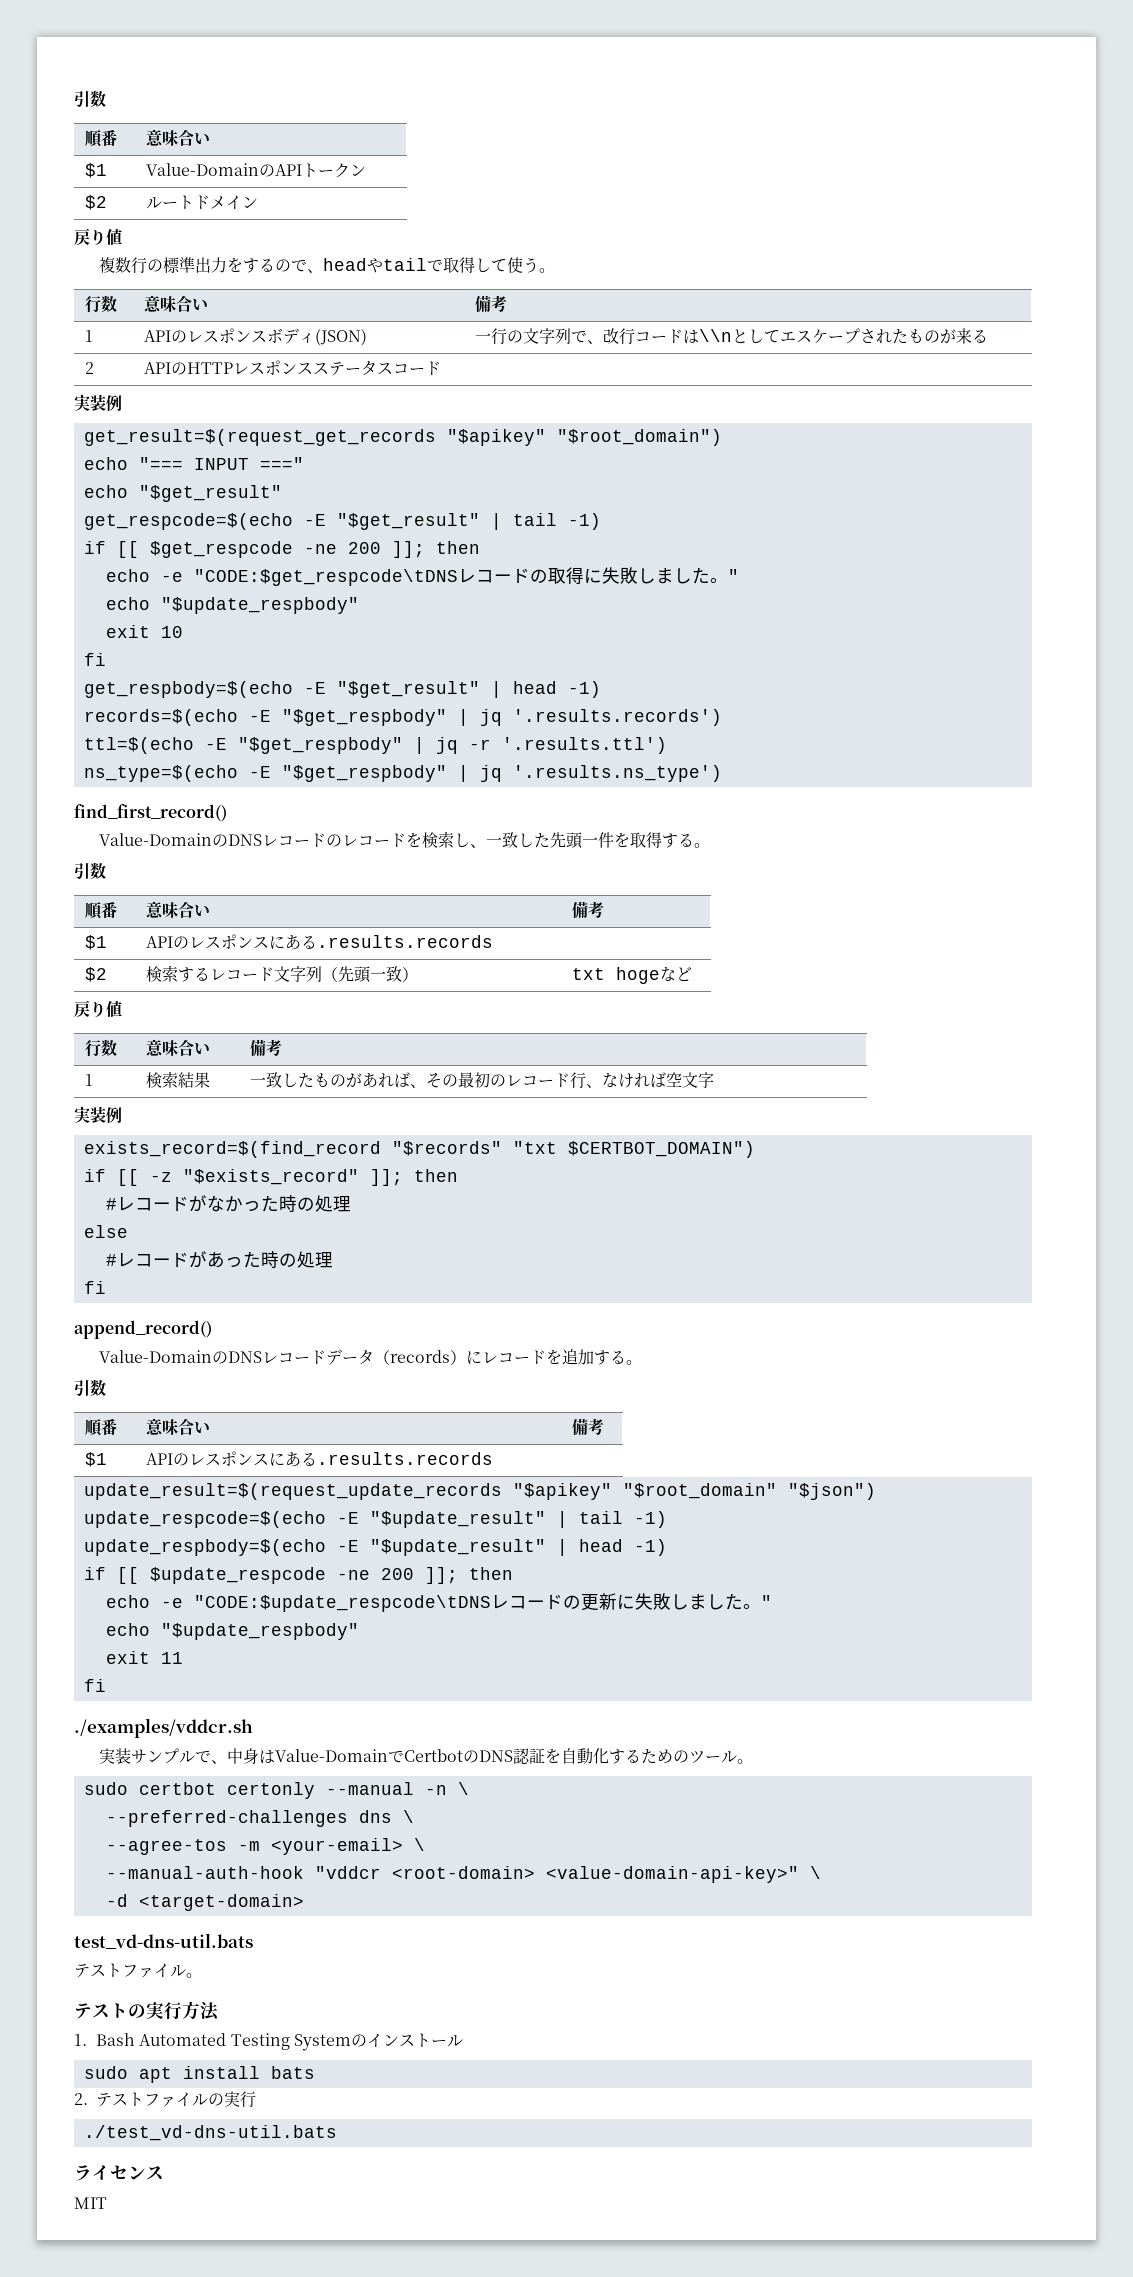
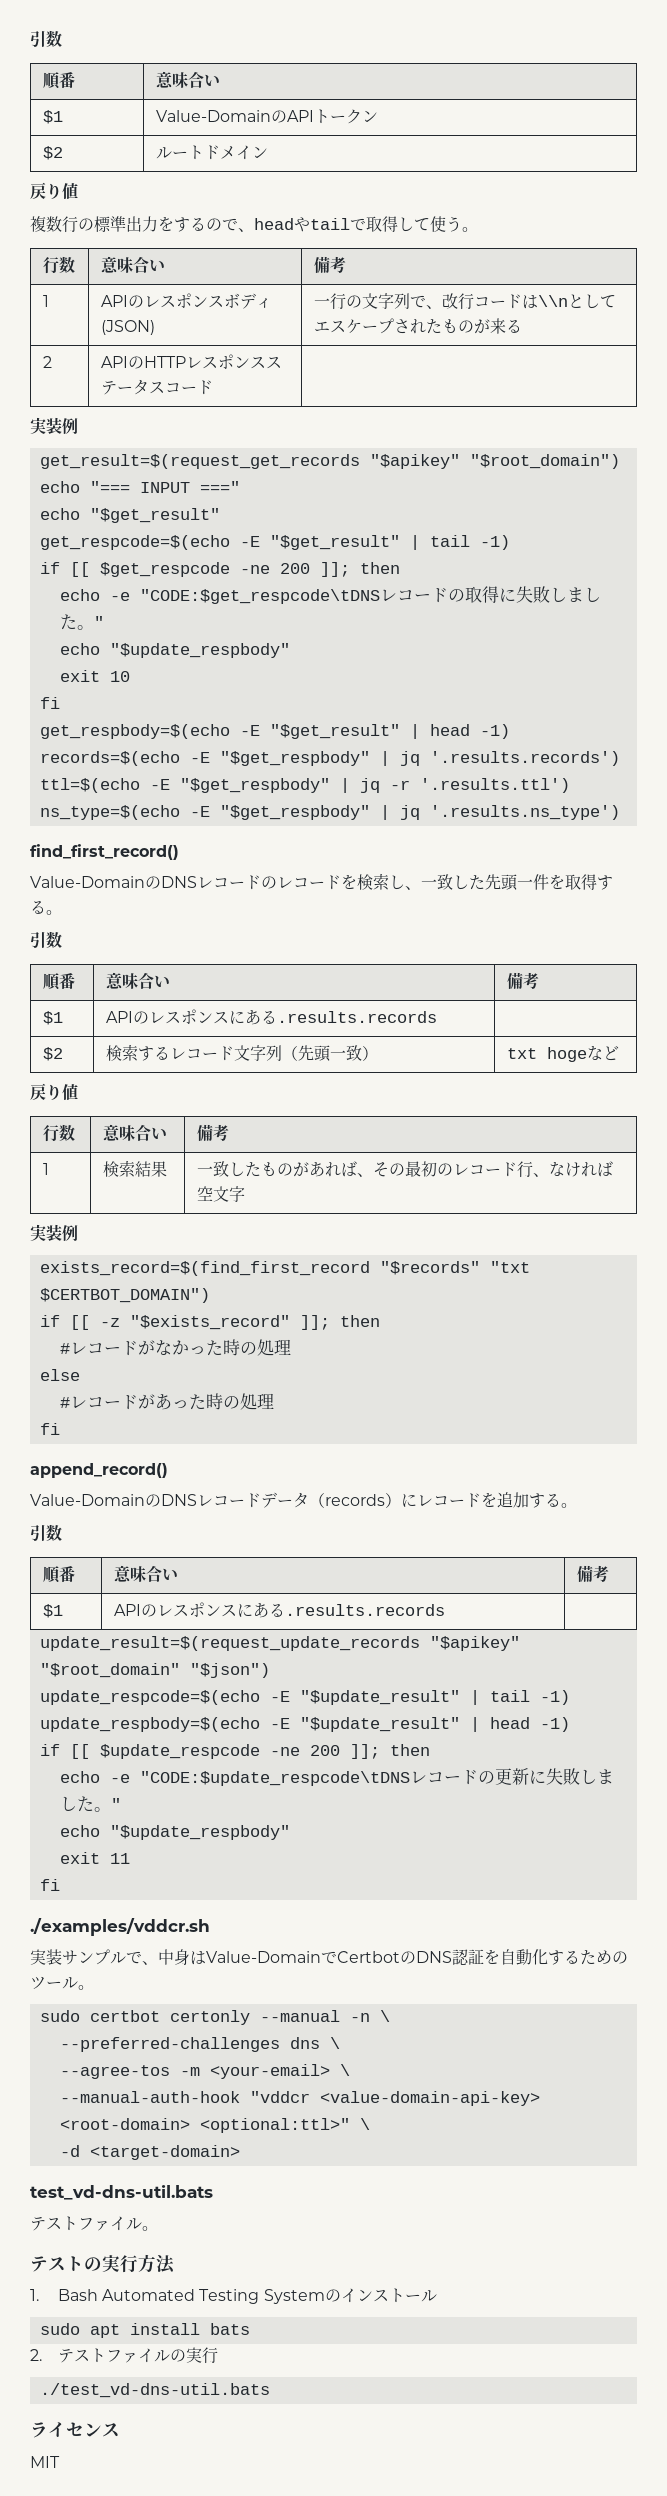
[83,1141,381,1158] exists_record=$(find_record -> [39,1261,370,1276] exists_record=$(find_first_record
[391,1866,799,1883] <root-domain> <value-domain-api-key>" -> [319,2091,540,2106] [59,2118,350,2133] <value-domain-api-key> <root-domain> <optional:ttl>"

